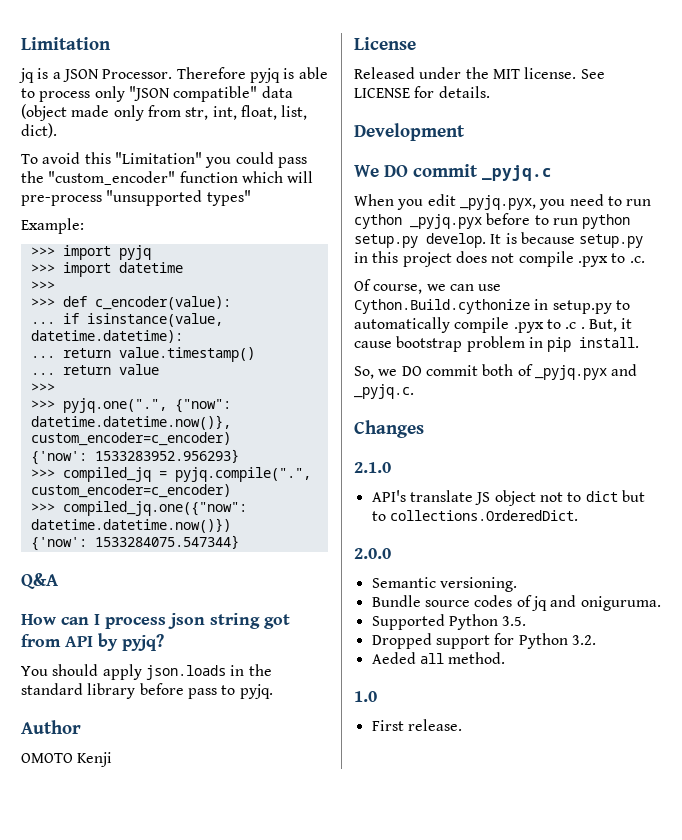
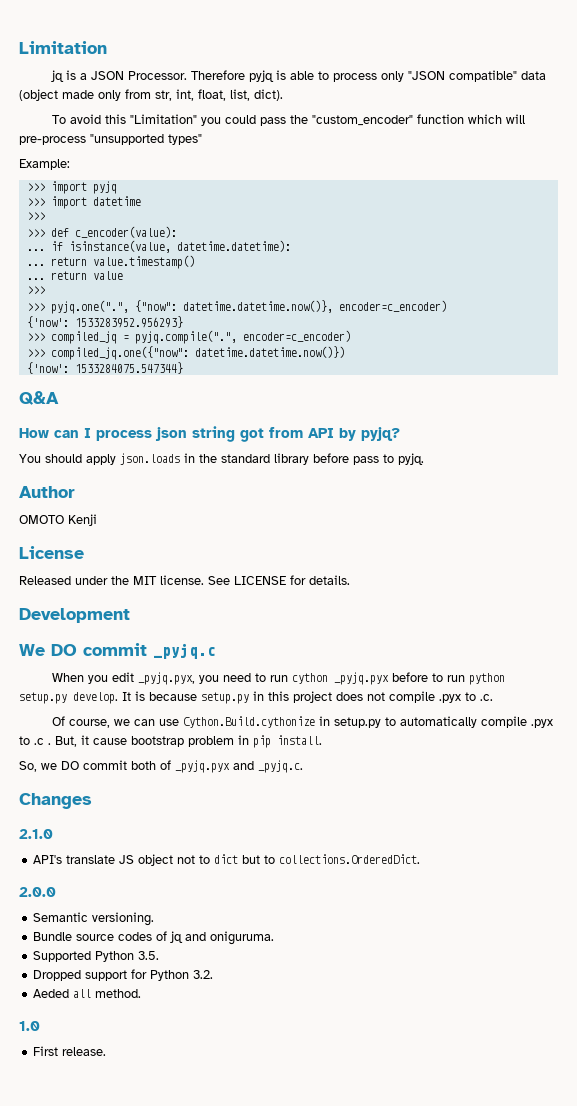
[30,432,231,446] custom_encoder=c_encoder) -> [338,300,447,312] encoder=c_encoder)
[30,484,231,498] custom_encoder=c_encoder) -> [242,330,351,342] encoder=c_encoder)

